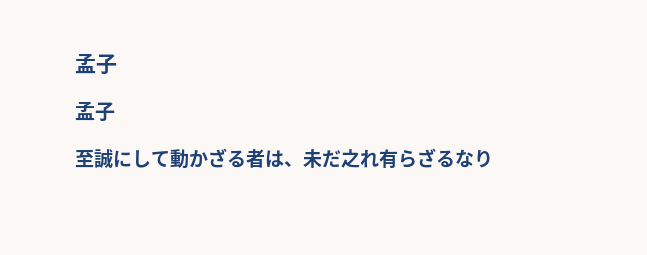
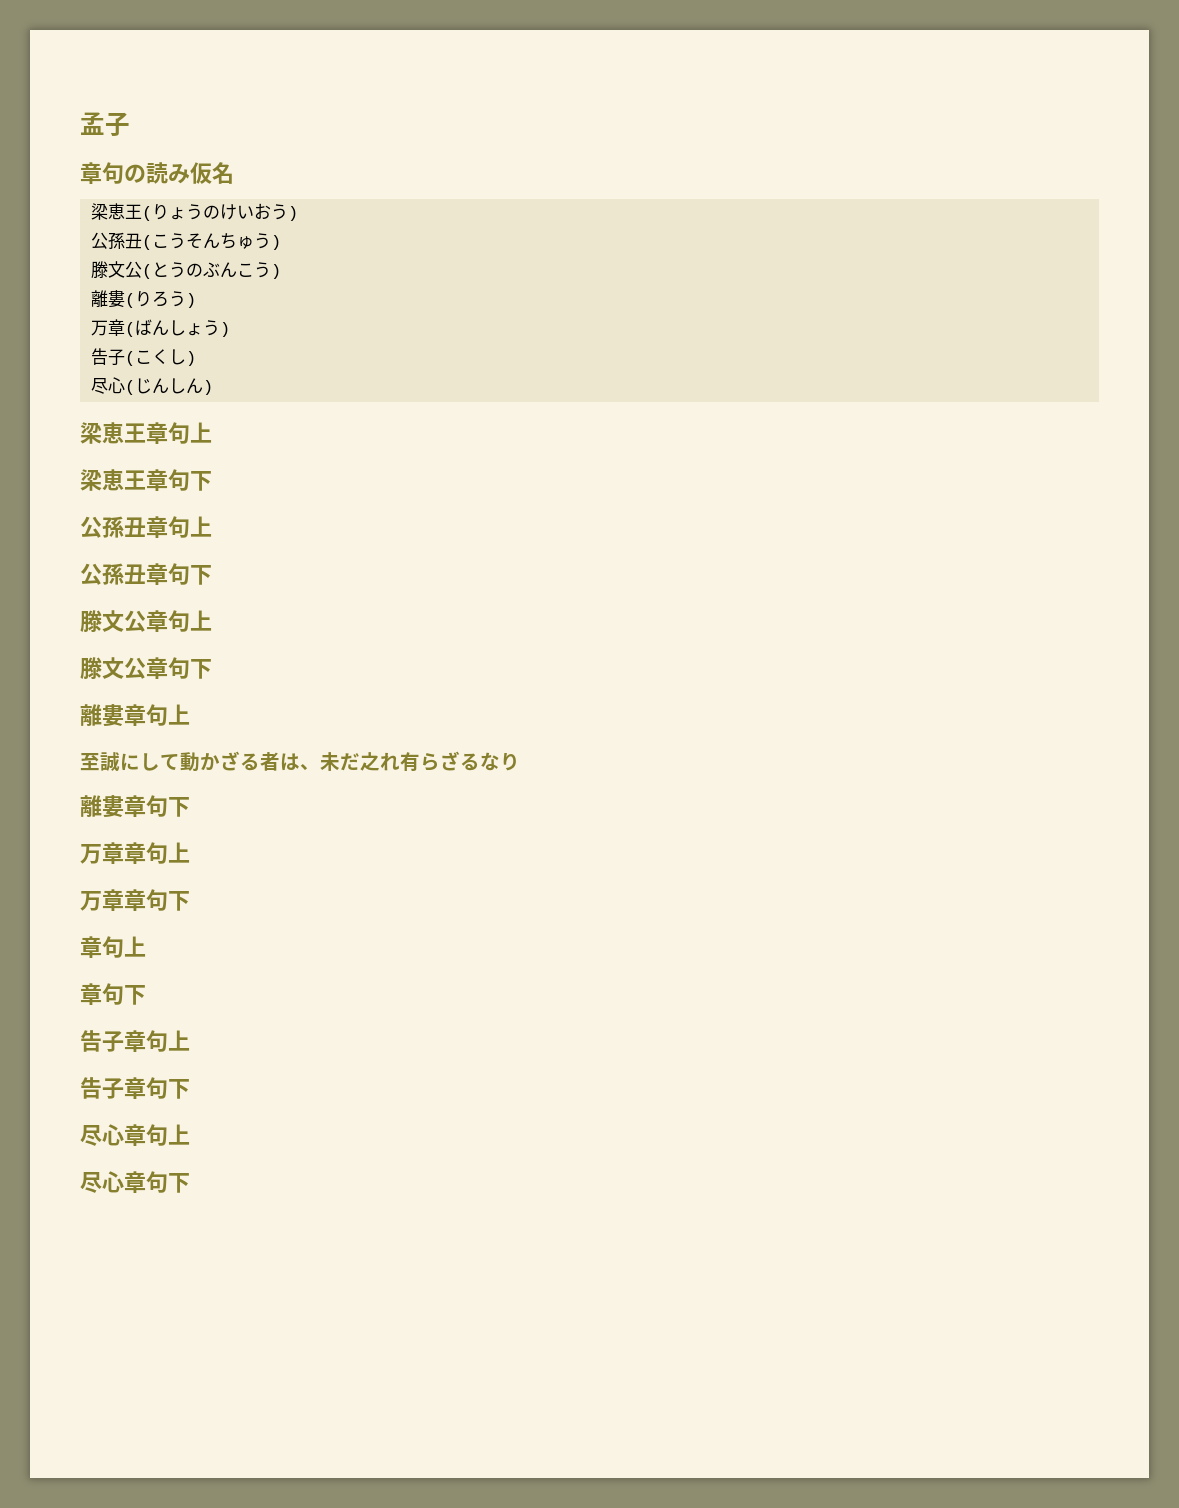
[75,53,117,75] [75,101,115,122] 孟子 // 孟子 -> [80,112,130,136] [80,162,234,184] [90,203,298,221] [90,232,281,250] [90,261,281,279] [90,290,196,308] [90,319,230,337] [90,348,196,366] [90,377,213,395] [80,422,212,444] [80,469,212,491] [80,516,212,538] [80,563,212,585] [80,610,212,632] [80,657,212,679] [80,704,190,726] 孟子 // 章句の読み仮名 // 梁恵王(りょうのけいおう) // 公孫丑(こうそんちゅう) // 滕文公(とうのぶんこう) // 離婁(りろう) // 万章(ばんしょう) // 告子(こくし) // 尽心(じんしん) // 梁恵王章句上 // 梁恵王章句下 // 公孫丑章句上 // 公孫丑章句下 // 滕文公章句上 // 滕文公章句下 // 離婁章句上
(493, 158) none -> [80,795,190,817] [80,842,190,864] [80,889,190,911] [80,936,146,958] [80,983,146,1005] [80,1030,190,1052] [80,1077,190,1099] [80,1124,190,1146] [80,1171,190,1193] // 離婁章句下 // 万章章句上 // 万章章句下 // 章句上 // 章句下 // 告子章句上 // 告子章句下 // 尽心章句上 // 尽心章句下

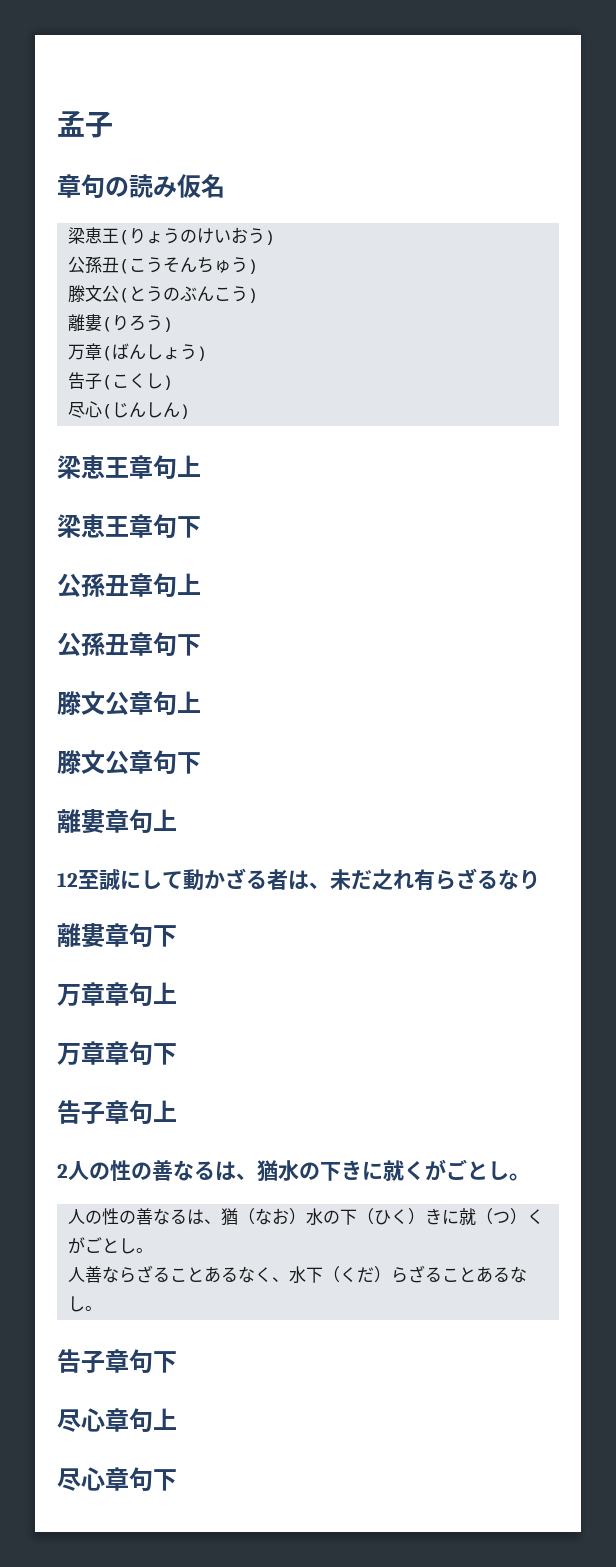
(190, 714) none -> [57,873,78,887] 12
[80,936,146,958] [80,983,146,1005] // 章句上 // 章句下 -> (177, 1054) none
(190, 1040) none -> [57,1159,530,1182] [67,1208,544,1226] [67,1237,153,1254] [67,1265,527,1283] [67,1296,102,1312] // 2人の性の善なるは、猶水の下きに就くがごとし。 // 人の性の善なるは、猶（なお）水の下（ひく）きに就（つ）くがごとし。 // 人善ならざることあるなく、水下（くだ）らざることあるなし。

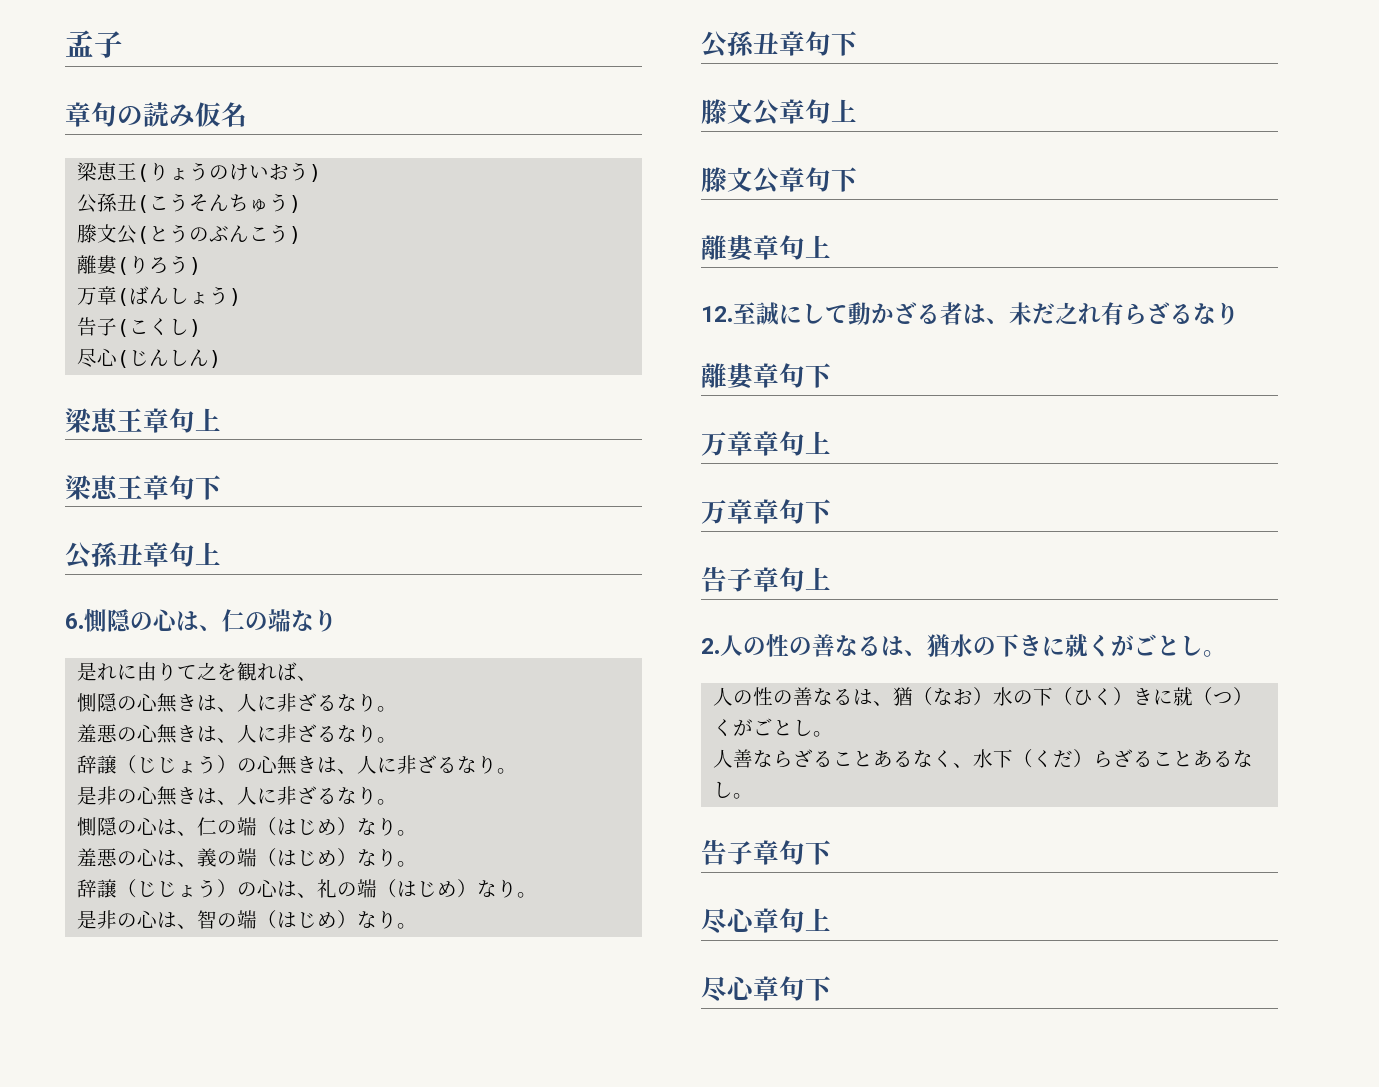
(201, 584) none -> [65,609,337,633] [77,662,317,681] [77,693,397,713] [77,724,397,744] [77,755,517,775] [77,786,397,806] [77,817,417,836] [77,848,417,867] [77,879,537,898] [77,910,417,929] // 6.惻隠の心は、仁の端なり // 是れに由りて之を観れば、 // 惻隠の心無きは、人に非ざるなり。 // 羞悪の心無きは、人に非ざるなり。 // 辞譲（じじょう）の心無きは、人に非ざるなり。 // 是非の心無きは、人に非ざるなり。 // 惻隠の心は、仁の端（はじめ）なり。 // 羞悪の心は、義の端（はじめ）なり。 // 辞譲（じじょう）の心は、礼の端（はじめ）なり。 // 是非の心は、智の端（はじめ）なり。
[57,873,78,887] 12 -> [701,306,733,322] 12.
[57,1164,68,1178] 2 -> [701,638,720,654] 2.

